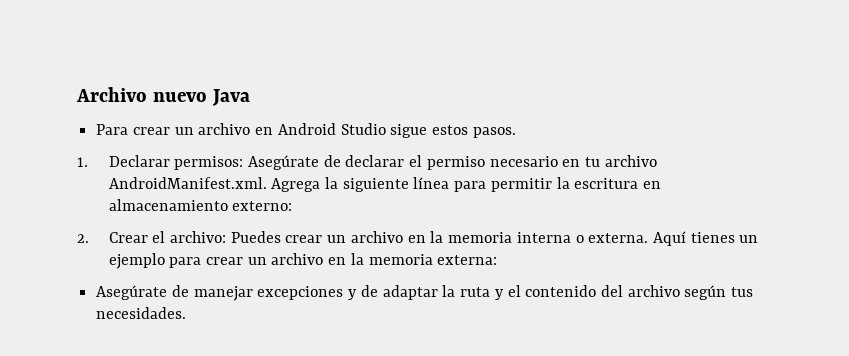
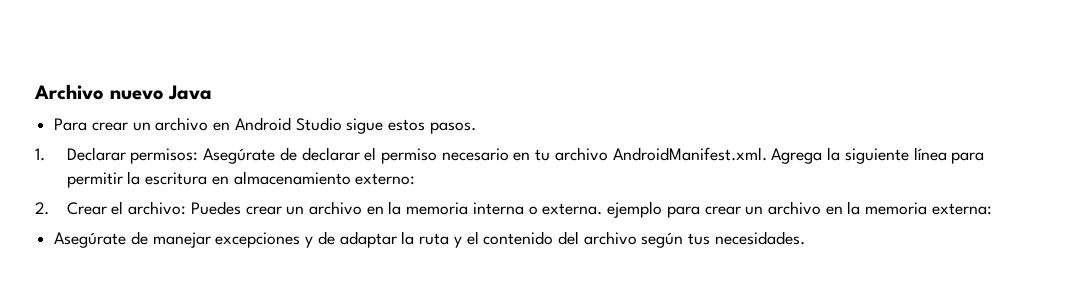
[652,231,759,246] Aquí tienes un -> (603, 209) none

